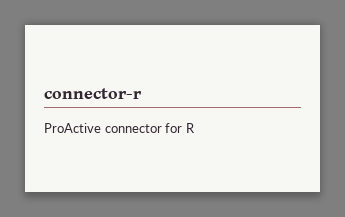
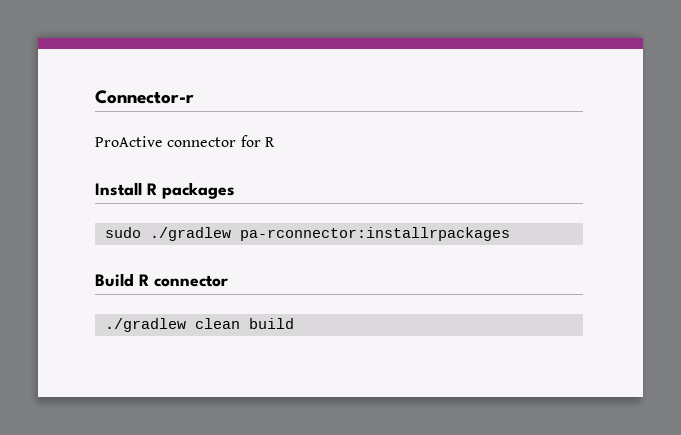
[44,88,142,99] connector-r -> [95,90,194,104] Connector-r
(195, 128) none -> [95,182,235,199] [104,227,510,241] [95,273,228,287] [104,318,294,332] // Install R packages // sudo ./gradlew pa-rconnector:installrpackages // Build R connector // ./gradlew clean build

